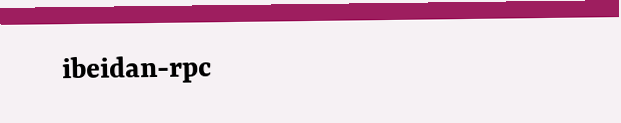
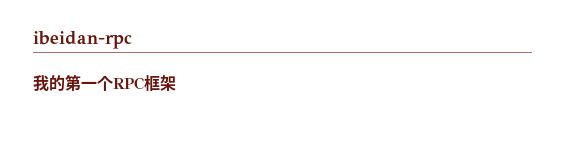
(212, 70) none -> [33,74,176,92] // 我的第一个RPC框架

